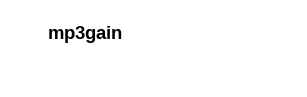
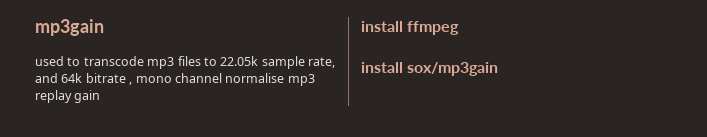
(122, 34) none -> [35,56,335,69] [35,73,315,86] [35,90,101,103] [361,21,460,35] [361,62,499,76] // used to transcode mp3 files to 22.05k sample rate, and 64k bitrate , mono channel normalise mp3 replay gain // install ffmpeg // install sox/mp3gain

